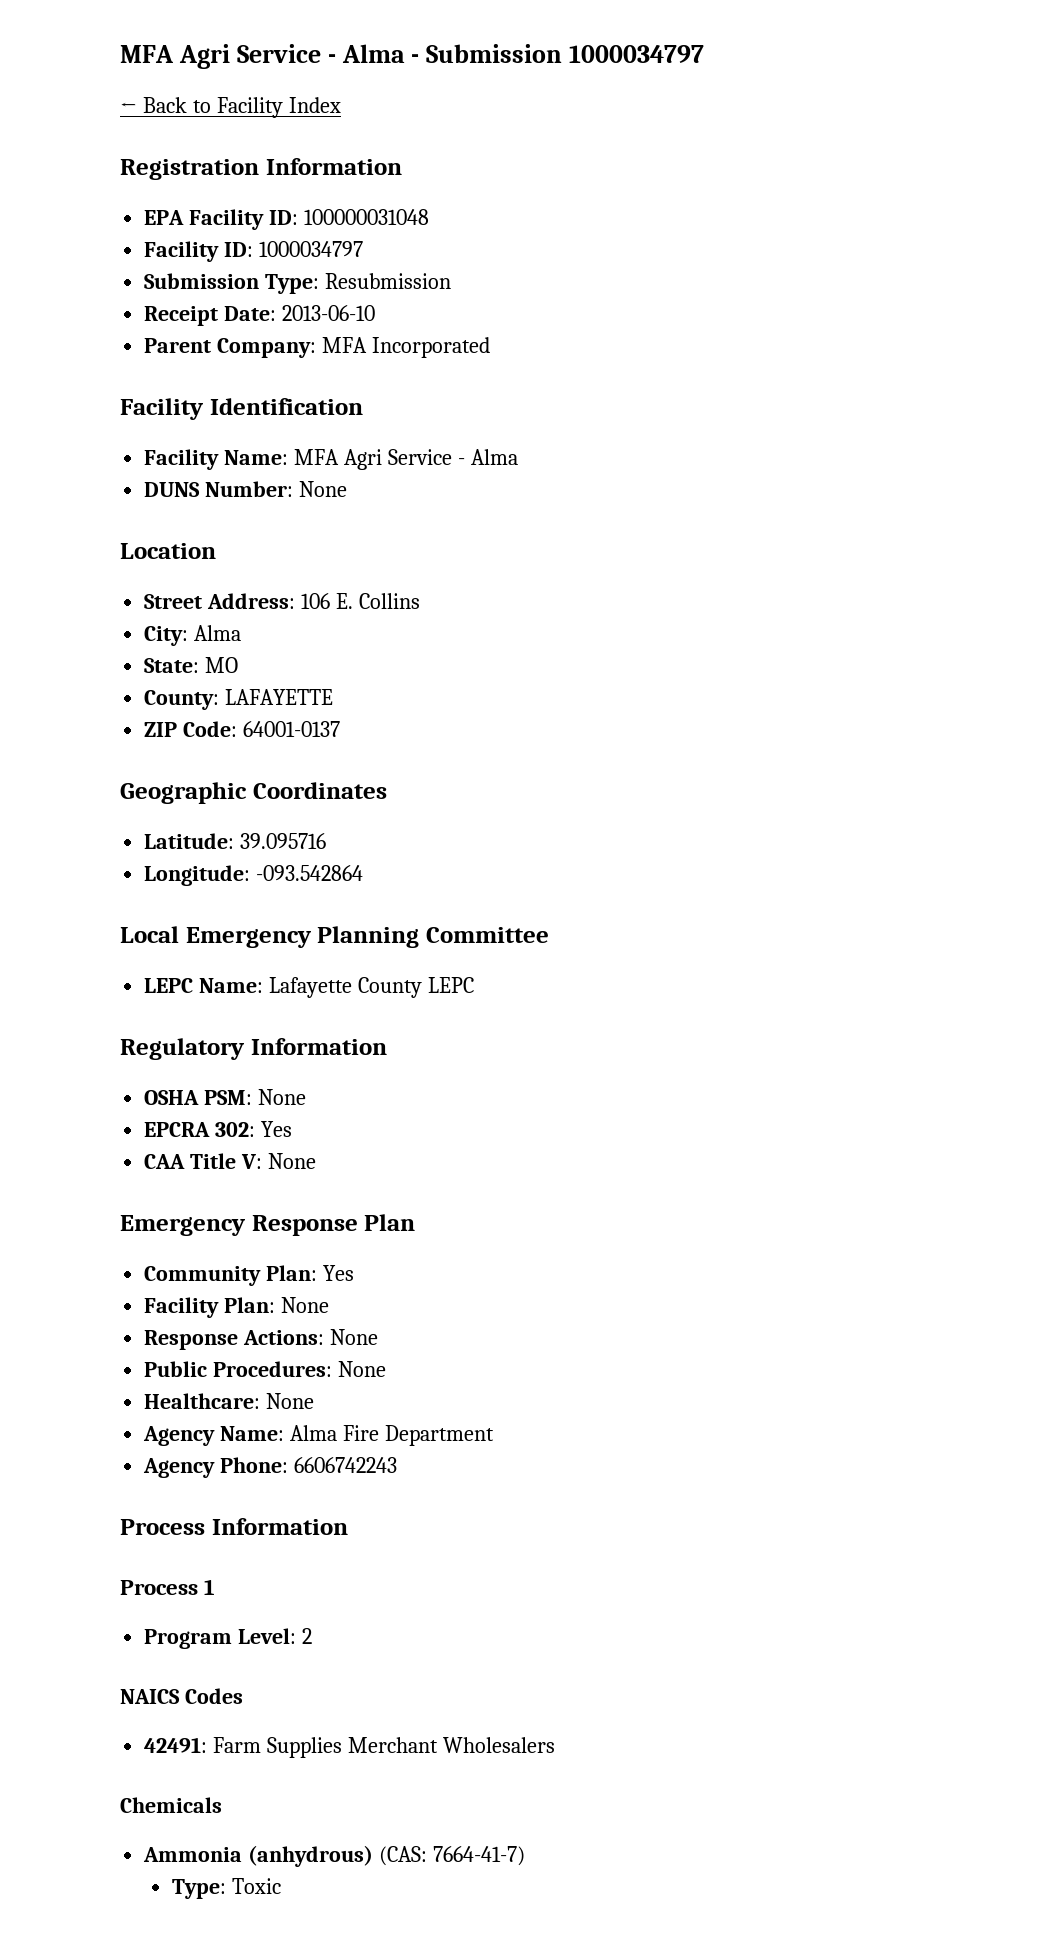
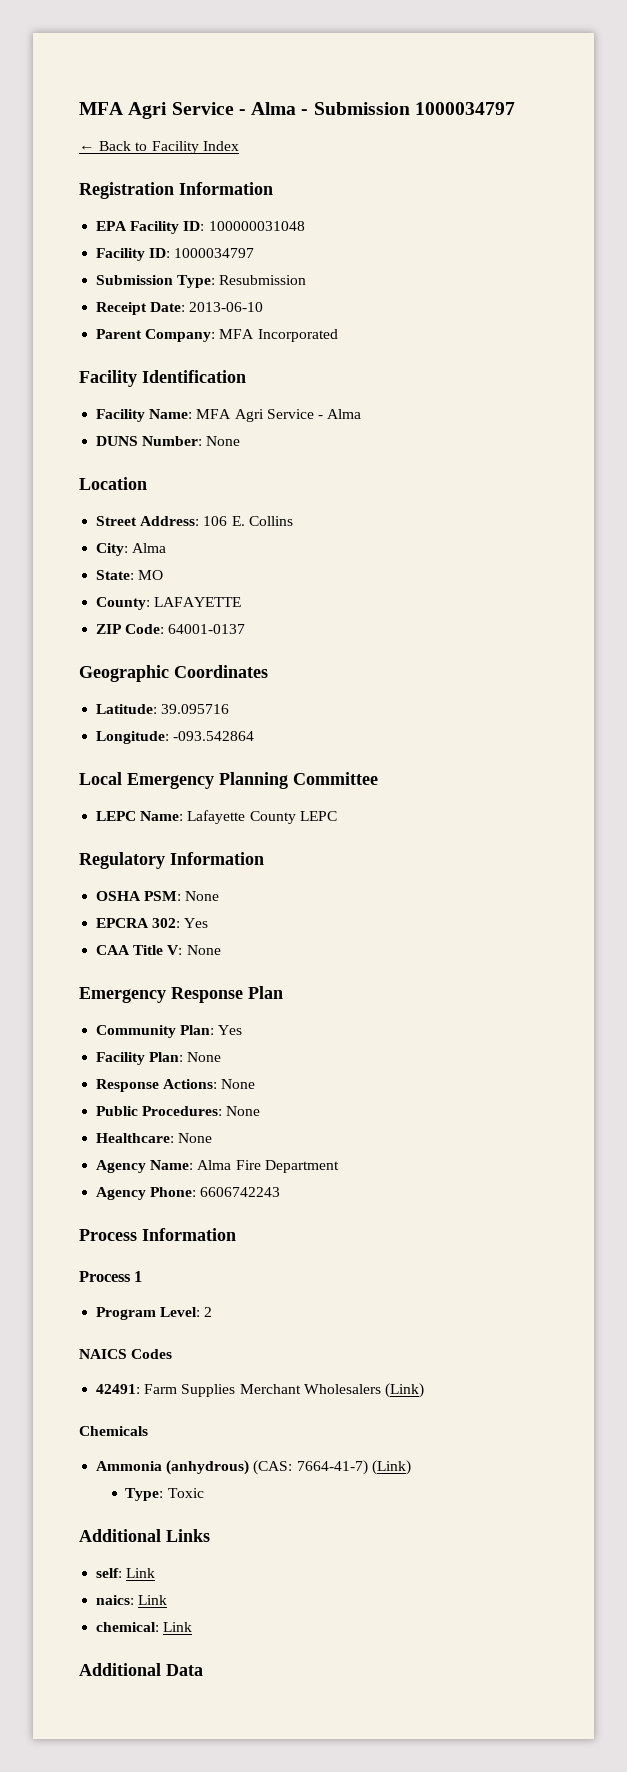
(555, 1745) none -> [384,1383,424,1398] (Link)
(526, 1856) none -> [371,1460,411,1475] (Link)
(281, 1886) none -> [79,1529,210,1542] [96,1568,156,1578] [96,1595,168,1605] [96,1622,193,1632] [79,1663,203,1676] // Additional Links // self: Link // naics: Link // chemical: Link // Additional Data

